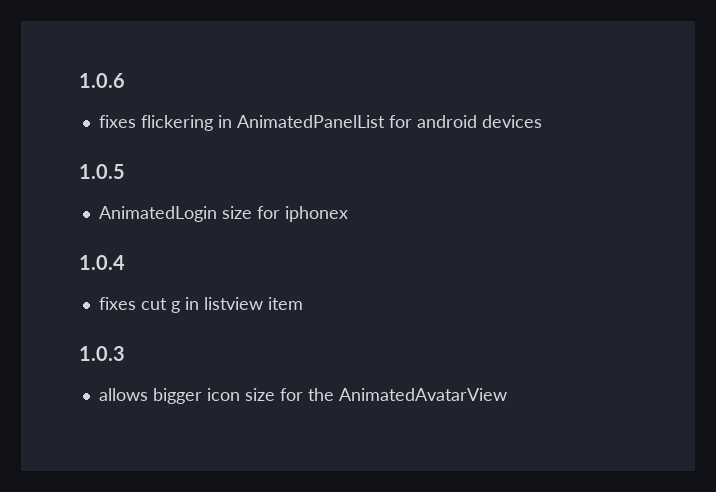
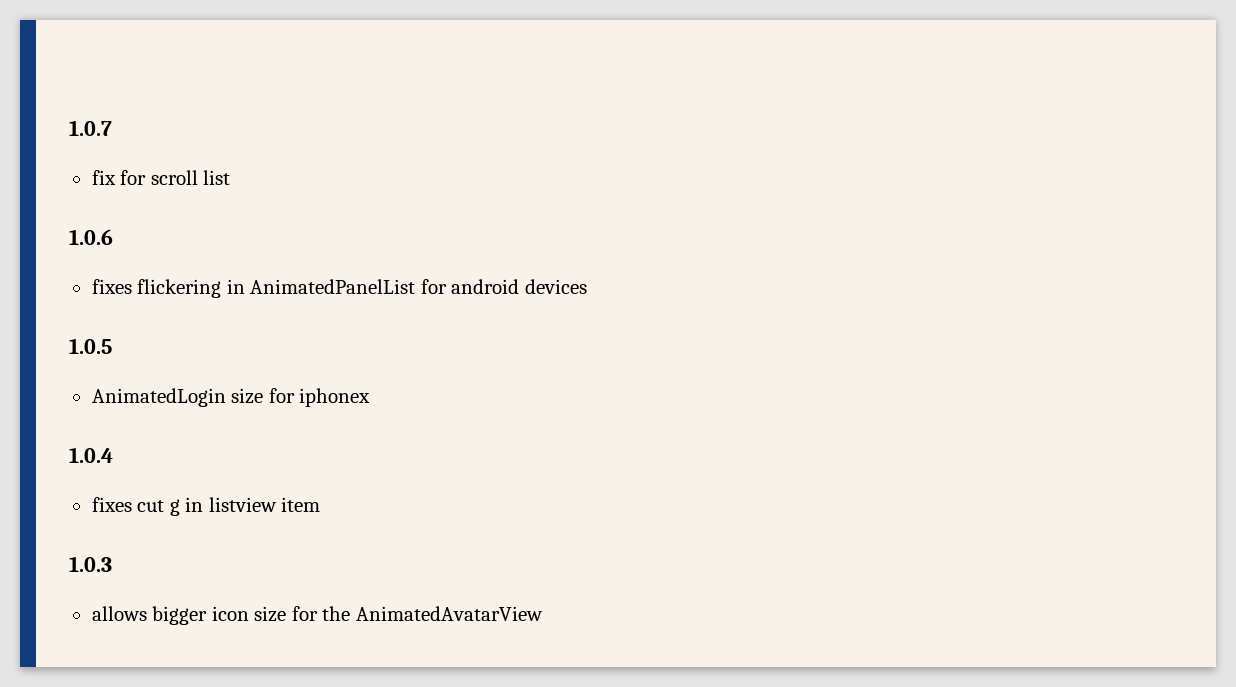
(79, 80) none -> [69,120,112,136] [91,170,231,185] 1.0.7 // fix for scroll list //

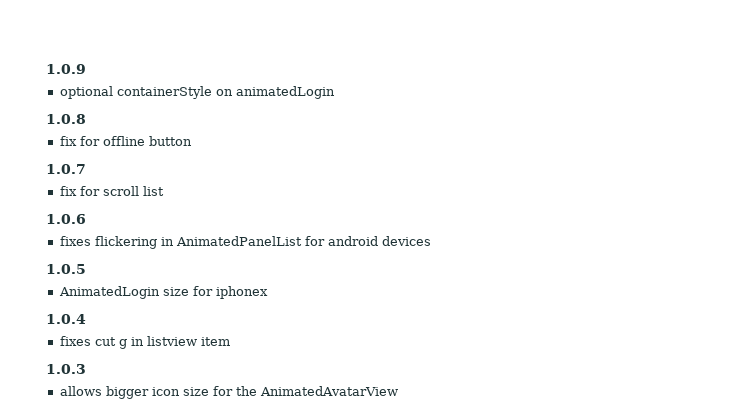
(69, 128) none -> [46,64,86,74] [59,86,335,99] [46,114,86,124] [59,136,192,146] 1.0.9 // optional containerStyle on animatedLogin // 1.0.8 // fix for offline button //

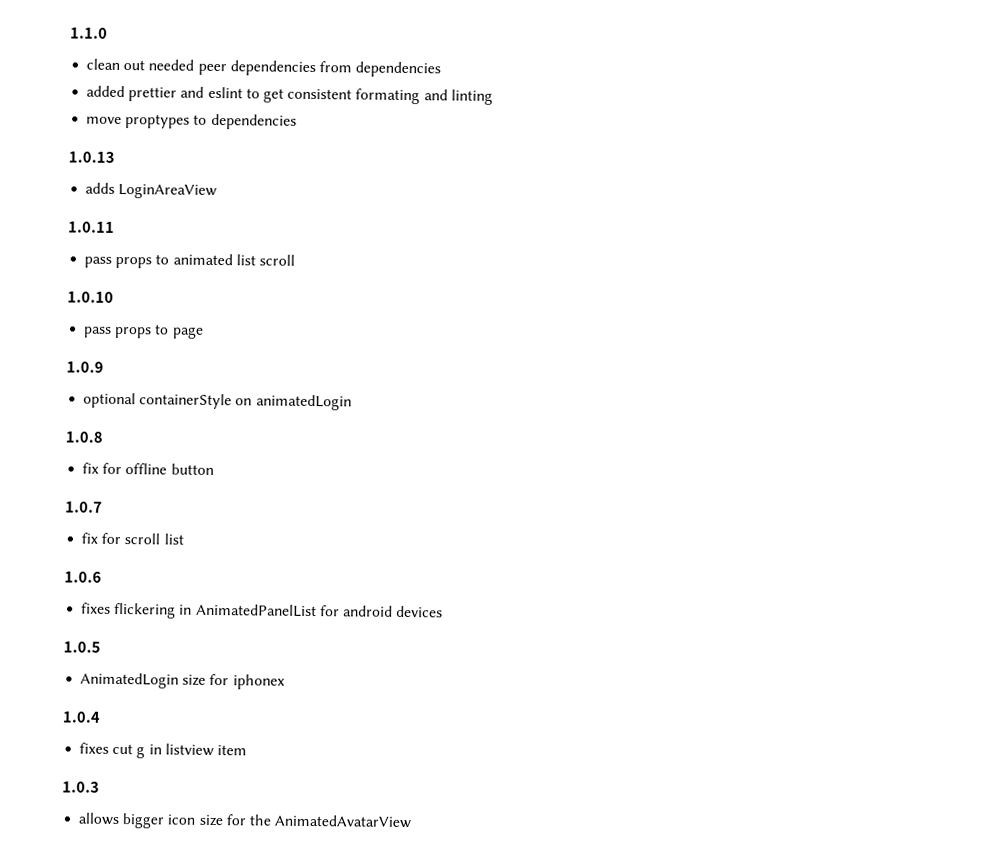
(46, 69) none -> [70,27,108,39] [86,58,442,78] [86,85,493,105] [86,113,297,130] [68,151,115,163] [85,182,218,200] [68,221,115,233] [84,253,295,269] [67,291,114,303] [83,324,204,339] 1.1.0 // clean out needed peer dependencies from dependencies // added prettier and eslint to get consistent formating and linting // move proptypes to dependencies // 1.0.13 // adds LoginAreaView // 1.0.11 // pass props to animated list scroll // 1.0.10 // pass props to page //

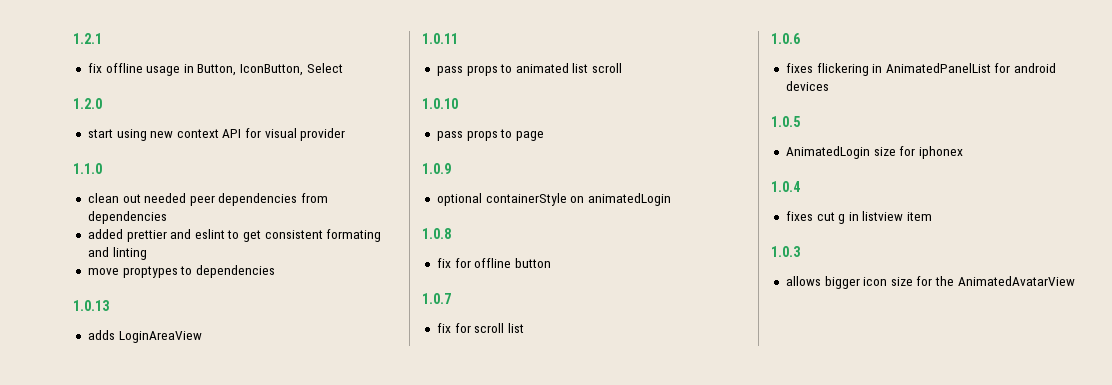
(70, 33) none -> [73,33,102,44] [87,63,343,76] [73,98,102,109] [87,128,346,141] 1.2.1 // fix offline usage in Button, IconButton, Select // 1.2.0 // start using new context API for visual provider //

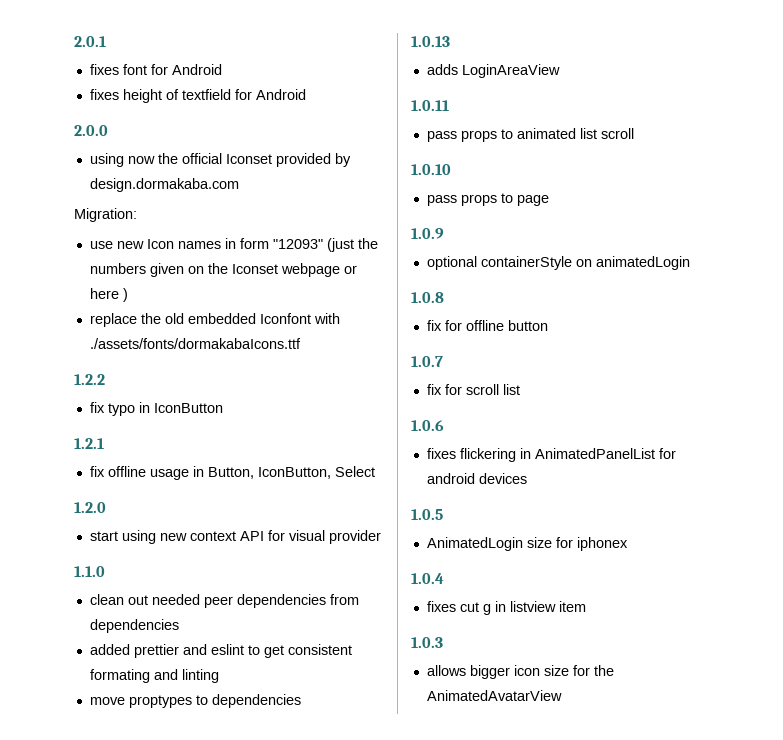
(73, 38) none -> [74,36,106,47] [89,64,222,75] [89,89,306,103] [74,125,108,136] [89,153,351,167] [89,178,239,192] [74,208,137,222] [89,238,378,252] [89,263,357,277] [89,288,128,302] [89,313,340,327] [89,338,301,349] [74,374,105,385] [89,402,223,416] 2.0.1 // fixes font for Android // fixes height of textfield for Android // 2.0.0 // using now the official Iconset provided by design.dormakaba.com // Migration: // use new Icon names in form "12093" (just the numbers given on the Iconset webpage or here ) // replace the old embedded Iconfont with ./assets/fonts/dormakabaIcons.ttf // 1.2.2 // fix typo in IconButton //

